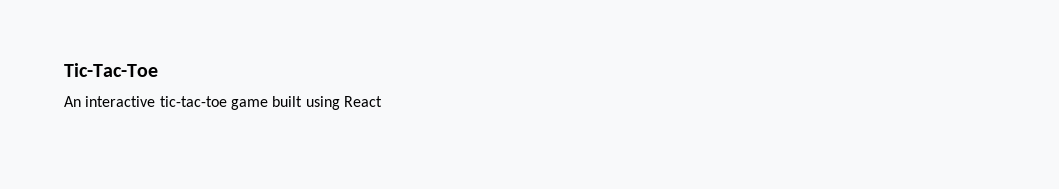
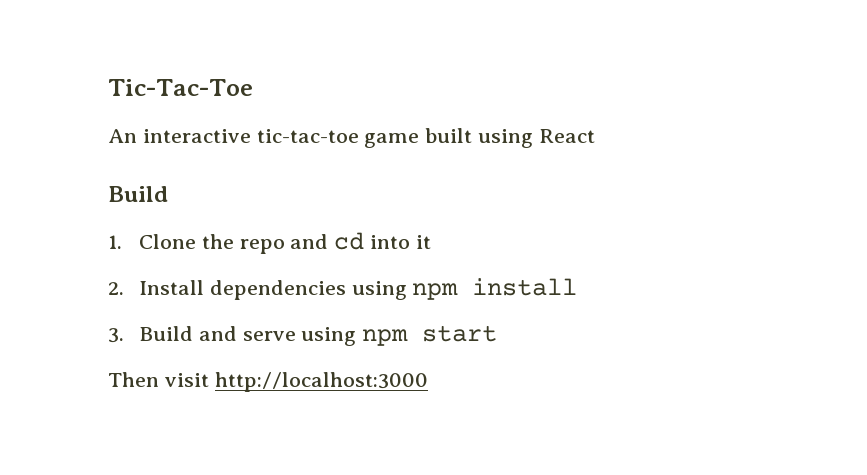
(382, 101) none -> [108,186,168,202] [108,232,431,254] [108,278,578,300] [108,325,498,346] [108,372,428,392] // Build // 1. Clone the repo and cd into it // 2. Install dependencies using npm install // 3. Build and serve using npm start // Then visit http://localhost:3000

